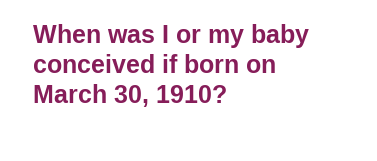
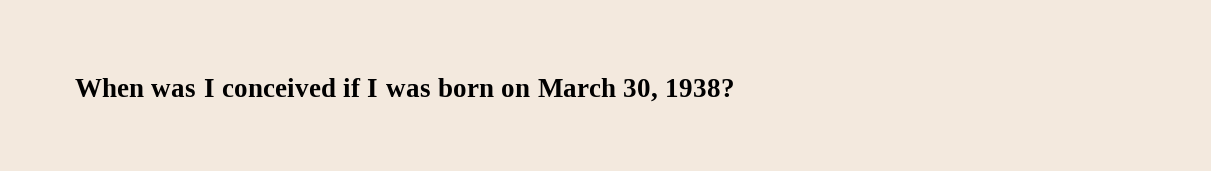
[176,24,309,48] [33,54,178,73] or my baby conceived if -> [221,78,431,97] conceived if I was
[156,85,227,103] 1910? -> [665,79,736,97] 1938?

